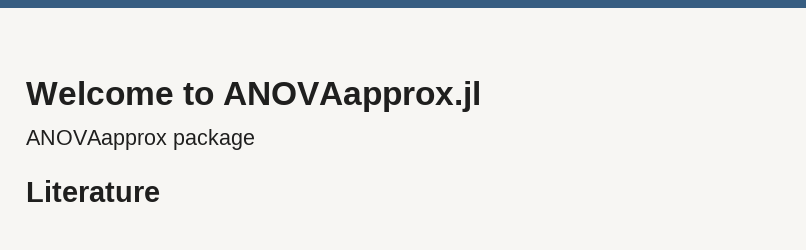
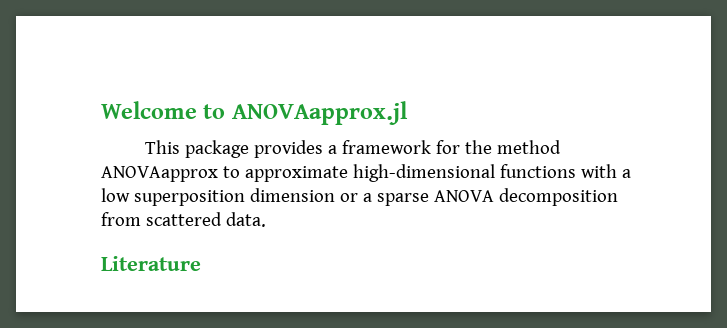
[26,129,255,150] ANOVAapprox package -> [144,140,561,158] [101,164,631,182] [101,188,618,206] [101,212,266,227] This package provides a framework for the method ANOVAapprox to approximate high-dimensional functions with a low superposition dimension or a sparse ANOVA decomposition from scattered data.

